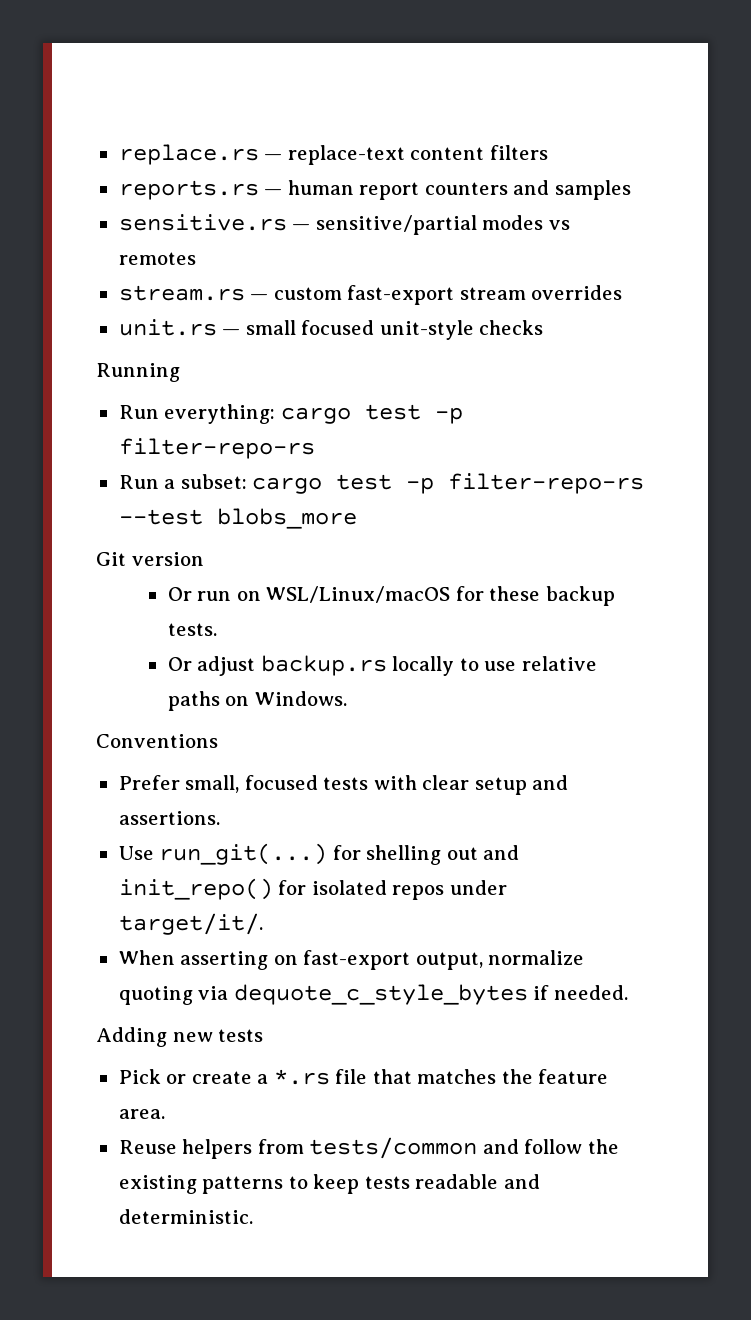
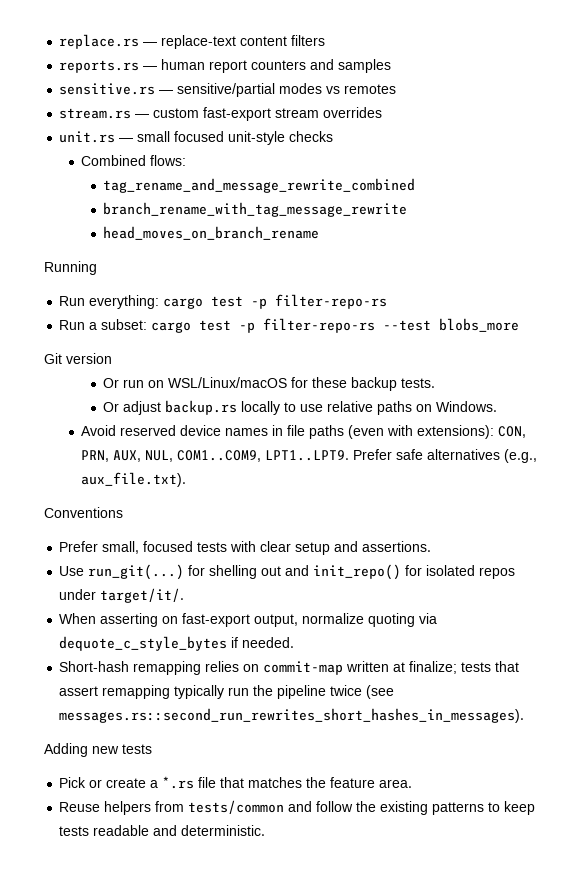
(544, 327) none -> [81,155,187,166] [103,178,416,193] [103,202,408,217] [103,226,320,240] // Combined flows: // tag_rename_and_message_rewrite_combined // branch_rename_with_tag_message_rewrite // head_moves_on_branch_rename
(347, 698) none -> [81,425,527,439] [81,449,538,463] [81,472,187,487] // Avoid reserved device names in file paths (even with extensions): CON, PRN, AUX, NUL, COM1..COM9, LPT1..LPT9. Prefer safe alternatives (e.g., aux_file.txt).
(628, 992) none -> [59,661,520,675] [59,685,395,699] [59,708,525,723] // Short‑hash remapping relies on commit-map written at finalize; tests that assert remapping typically run the pipeline twice (see messages.rs::second_run_rewrites_short_hashes_in_messages).

